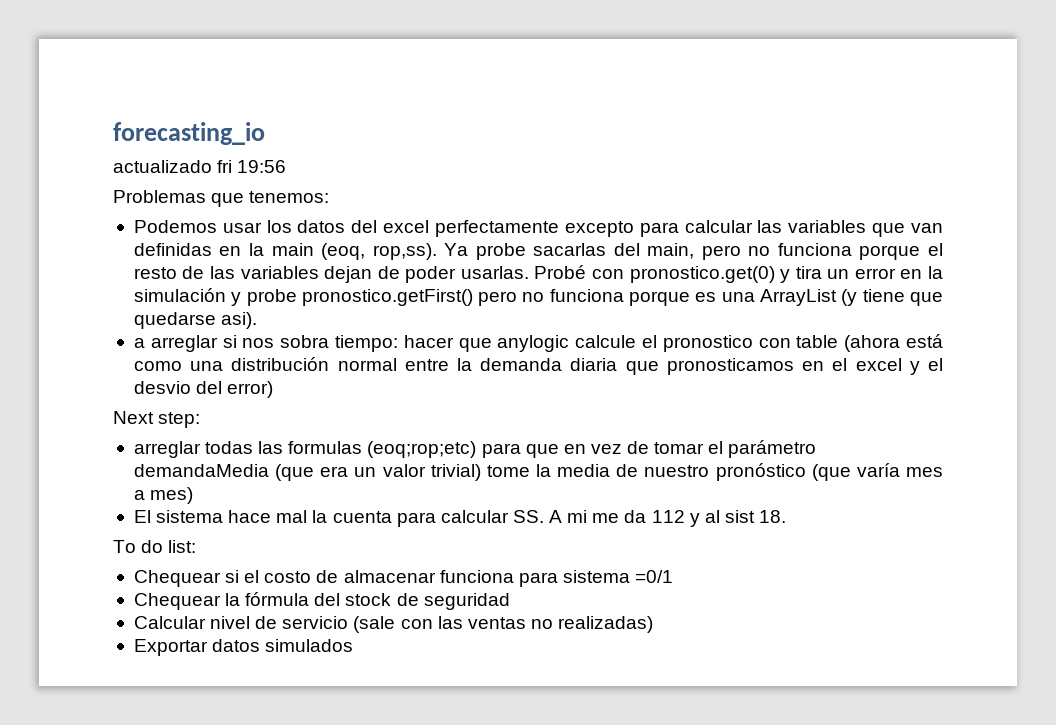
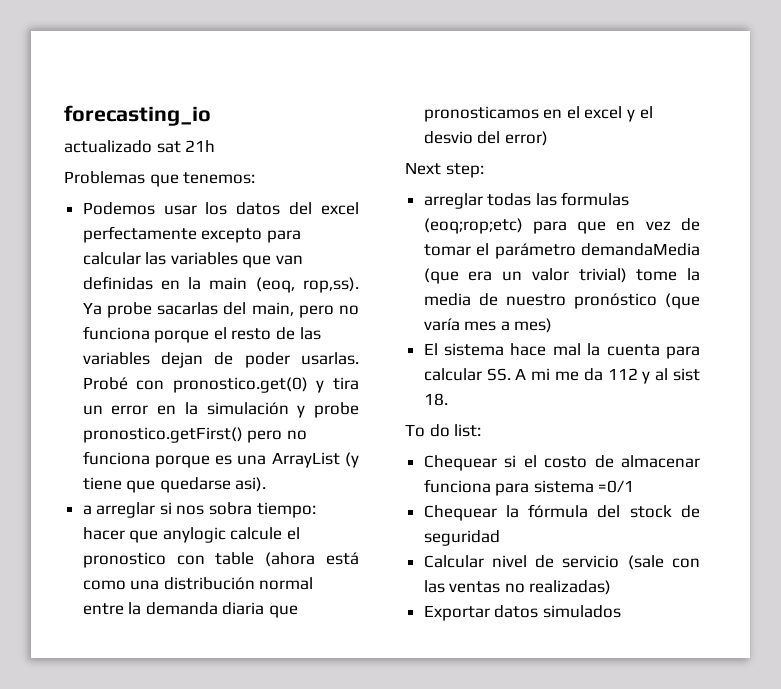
[217,160,287,173] fri 19:56 -> [156,140,216,153] sat 21h

